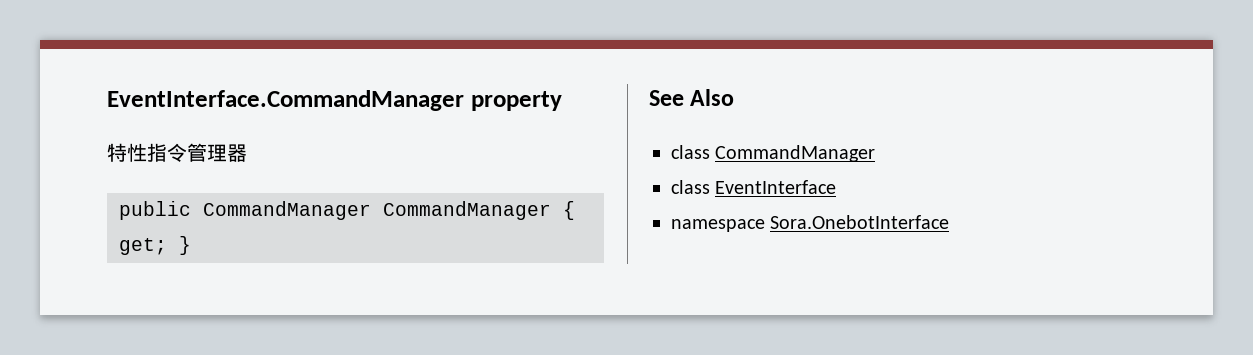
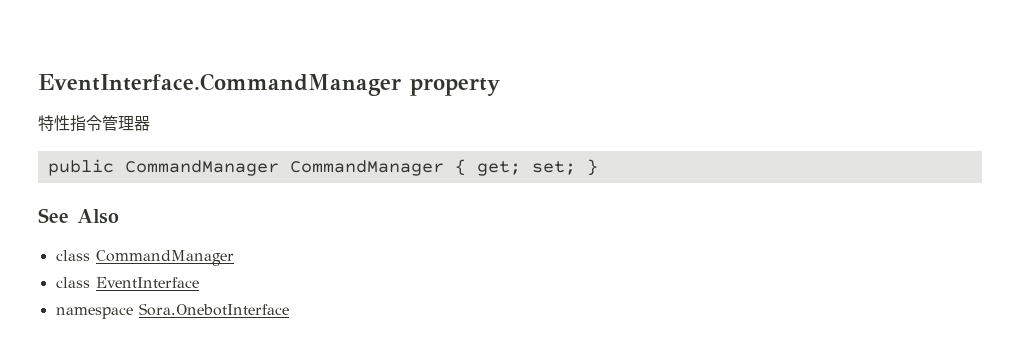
(167, 246) none -> [531,161,576,175] set;

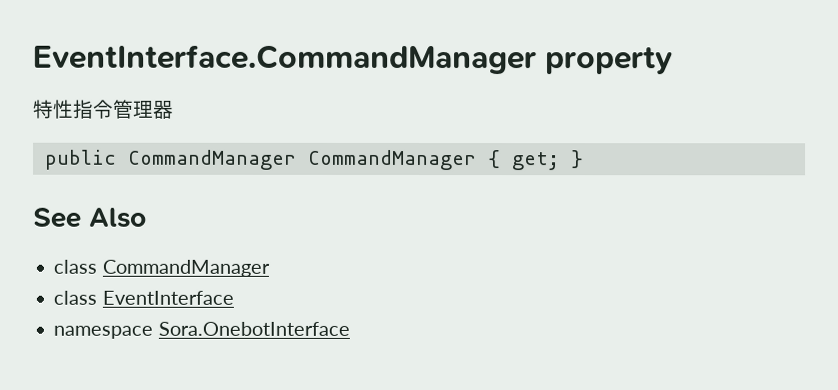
[531,161,576,175] set; -> (560, 161) none

